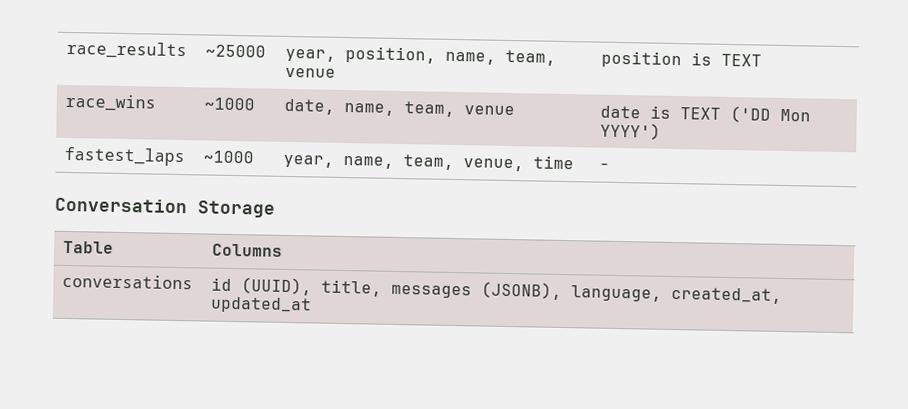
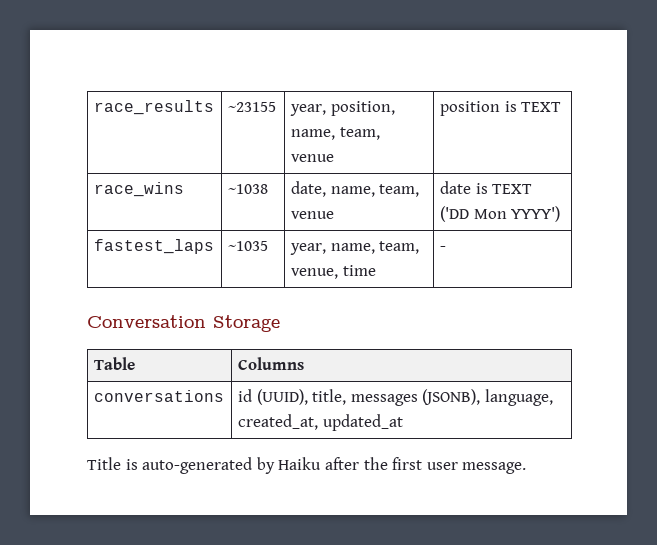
[205,44,267,58] ~25000 -> [227,102,276,112] ~23155
[204,97,256,111] ~1000 -> [227,184,268,194] ~1038
[203,150,255,164] ~1000 -> [227,241,268,251] ~1035
(313, 305) none -> [87,457,527,474] // Title is auto-generated by Haiku after the first user message.

